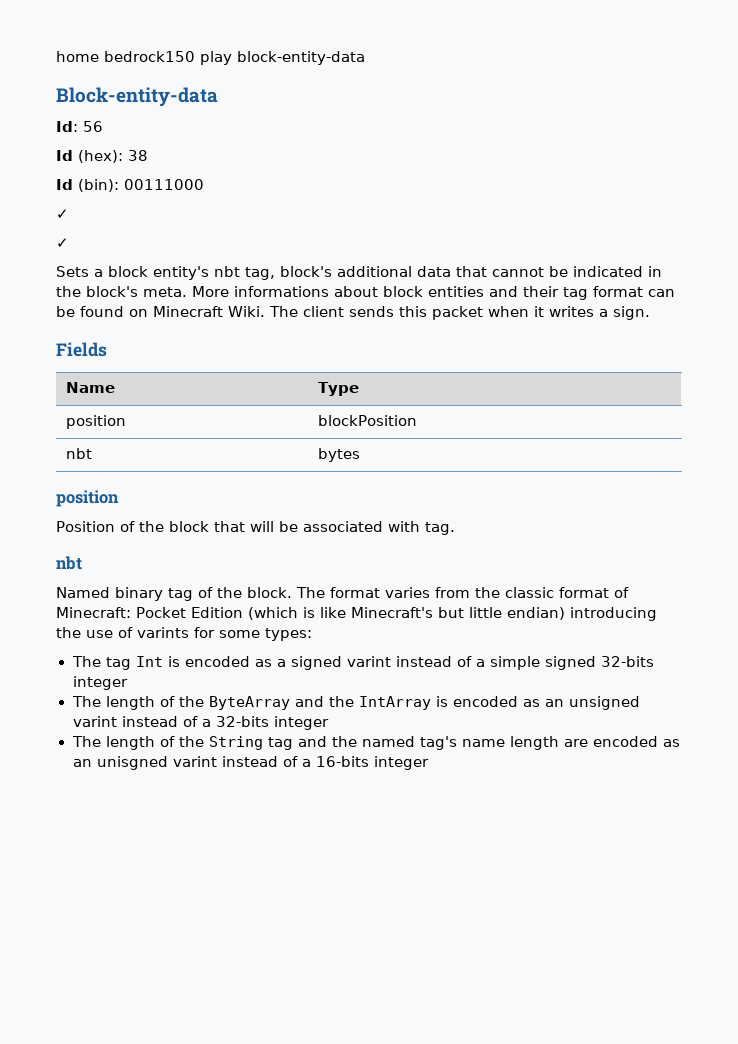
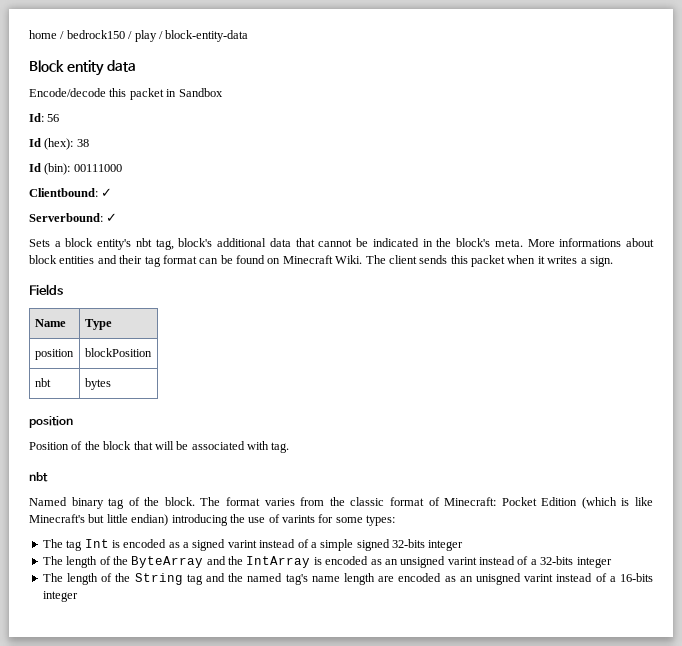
[104,51,365,65] [56,87,218,107] bedrock150 play block-entity-data // Block-entity-data -> [60,30,249,42] [29,60,136,76] [29,88,223,100] / bedrock150 / play / block-entity-data // Block entity data // Encode/decode this packet in Sandbox
[56,209,69,219] ✓ // -> [29,188,113,197] [29,213,103,222] Clientbound: ✓ // Serverbound:

